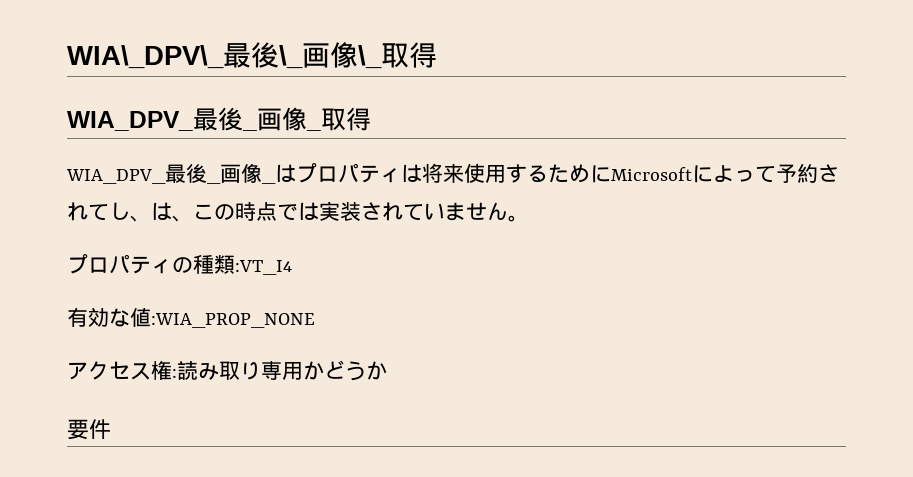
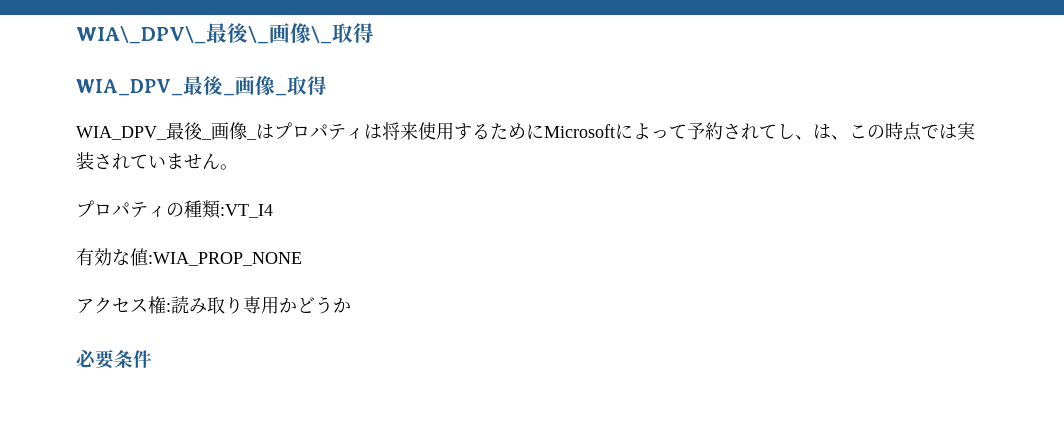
[67,419,89,440] 要 -> [76,350,133,369] 必要条

